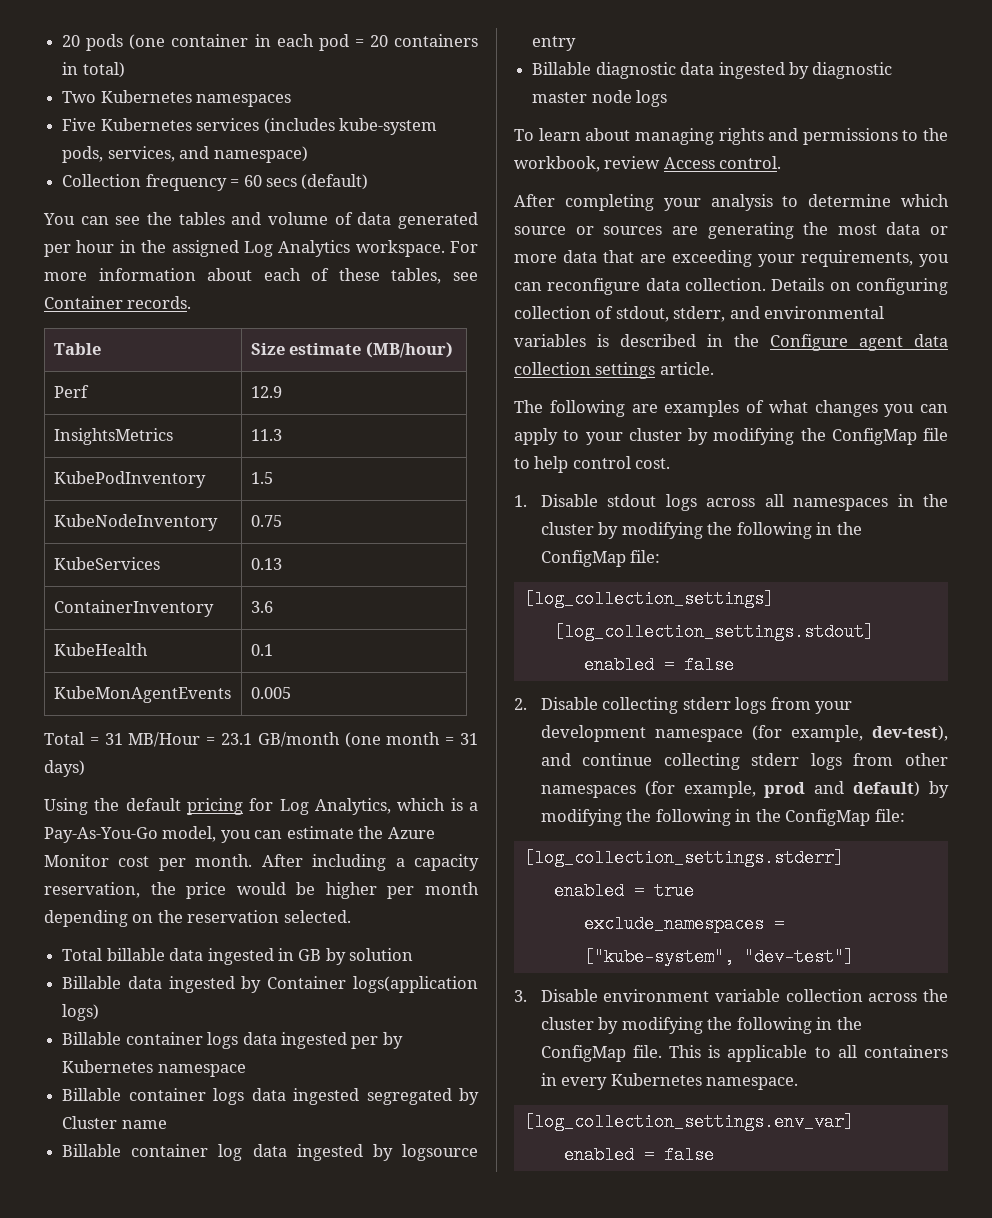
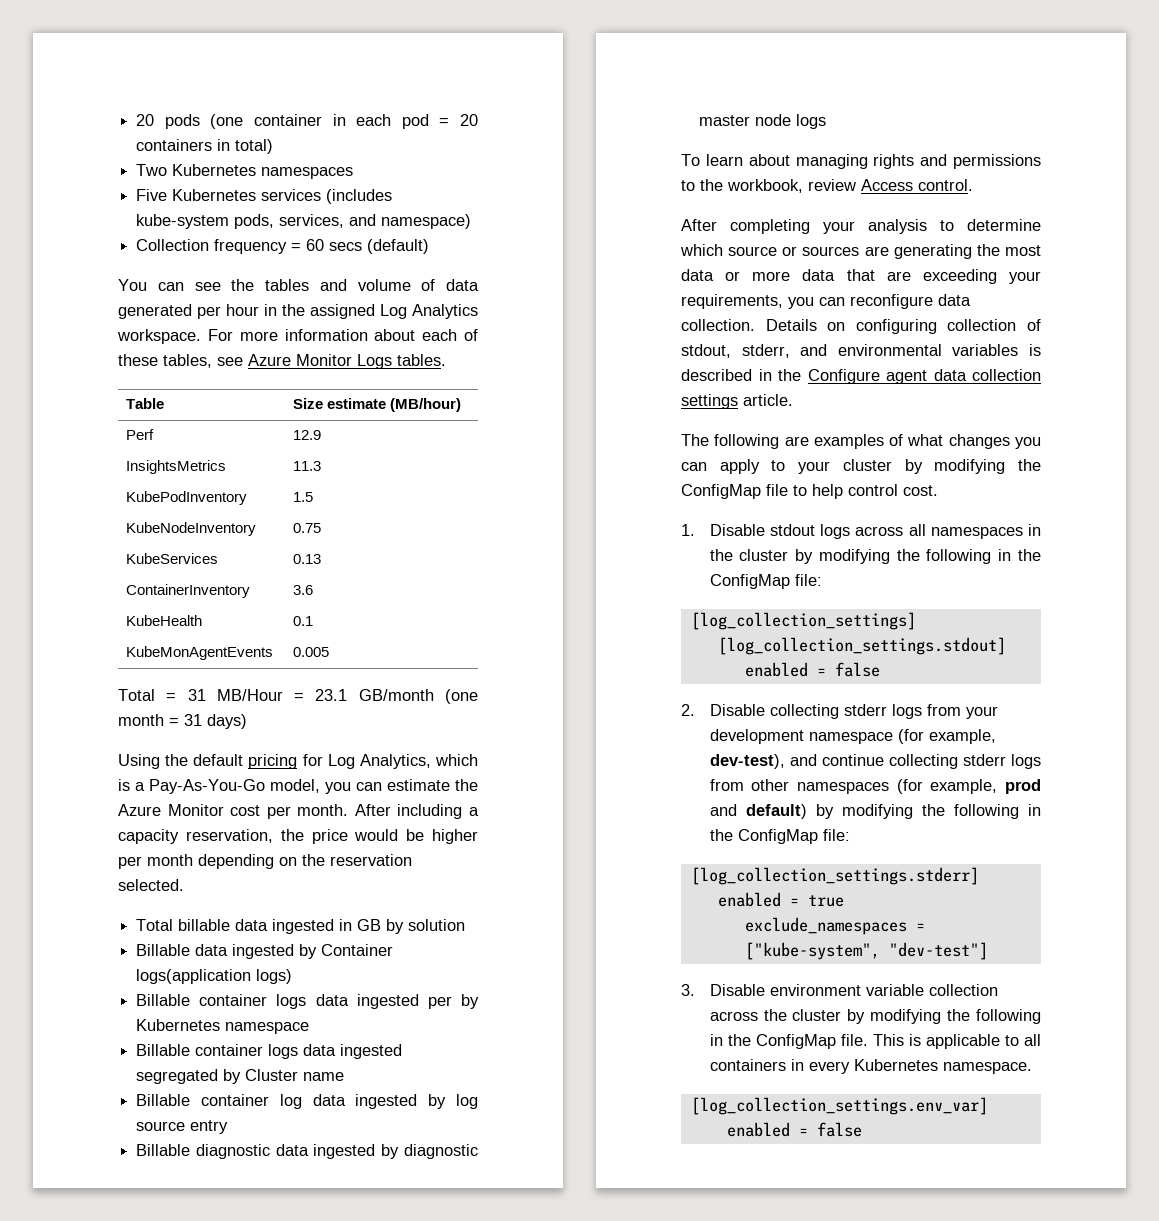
[44,296,192,309] Container records. -> [248,354,446,369] Azure Monitor Logs tables.
[402,1144,478,1161] logsource -> [456,1094,478,1109] [136,1121,186,1131] log source

